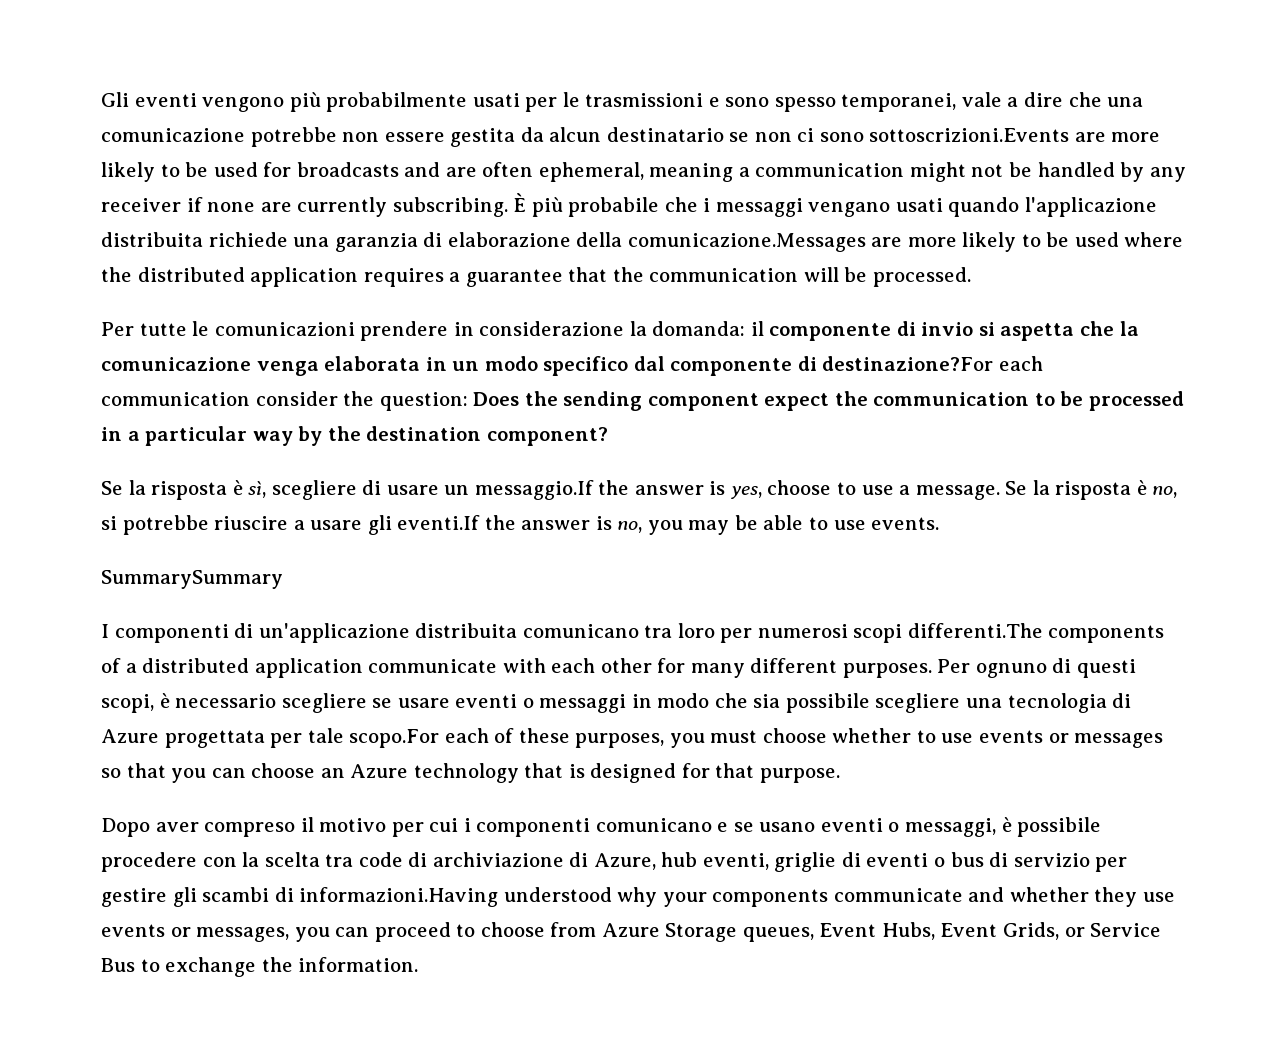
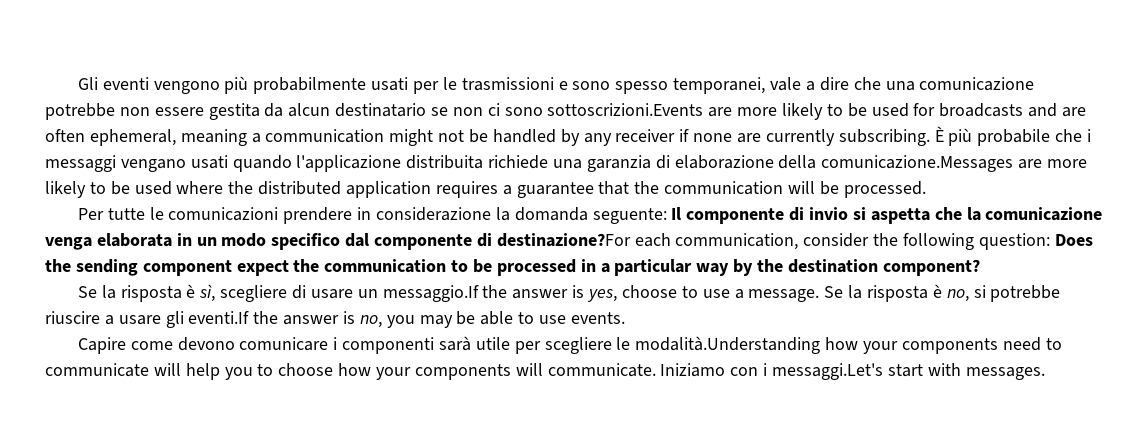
[652,321,764,336] domanda: il -> [514,207,682,224] domanda seguente: Il
[101,392,250,406] communication -> [675,233,799,250] communication,
(375, 398) none -> [903,233,975,250] following
[101,570,283,589] [101,623,1165,643] [101,658,1137,678] [101,693,1132,713] [101,728,1164,748] [101,763,840,783] [101,817,1102,837] [101,852,1128,872] [101,887,1175,907] [101,922,1162,942] [101,957,419,977] SummarySummary // I componenti di un'applicazione distribuita comunicano tra loro per numerosi scopi differenti.The components of a distributed application communicate with each other for many different purposes. Per ognuno di questi scopi, è necessario scegliere se usare eventi o messaggi in modo che sia possibile scegliere una tecnologia di Azure progettata per tale scopo.For each of these purposes, you must choose whether to use events or messages so that you can choose an Azure technology that is designed for that purpose. // Dopo aver compreso il motivo per cui i componenti comunicano e se usano eventi o messaggi, è possibile procedere con la scelta tra code di archiviazione di Azure, hub eventi, griglie di eventi o bus di servizio per gestire gli scambi di informazioni.Having understood why your components communicate and whether they use events or messages, you can proceed to choose from Azure Storage queues, Event Hubs, Event Grids, or Service Bus to exchange the information. -> [77,336,1062,354] [45,363,1045,380] Capire come devono comunicare i componenti sarà utile per scegliere le modalità.Understanding how your components need to communicate will help you to choose how your components will communicate. Iniziamo con i messaggi.Let's start with messages.

